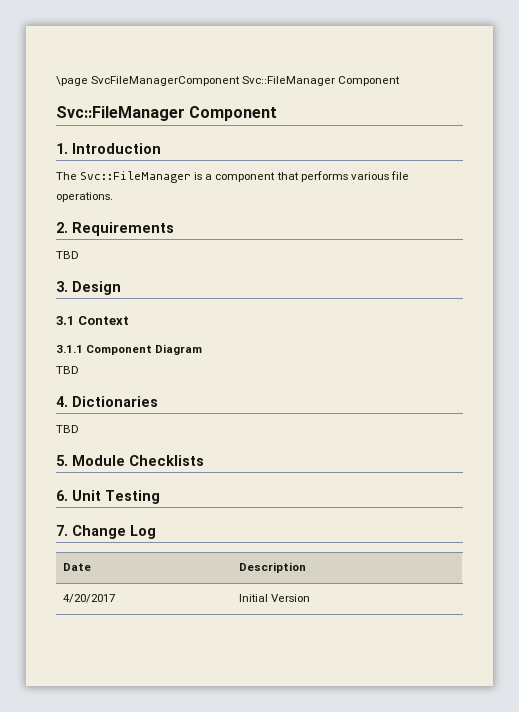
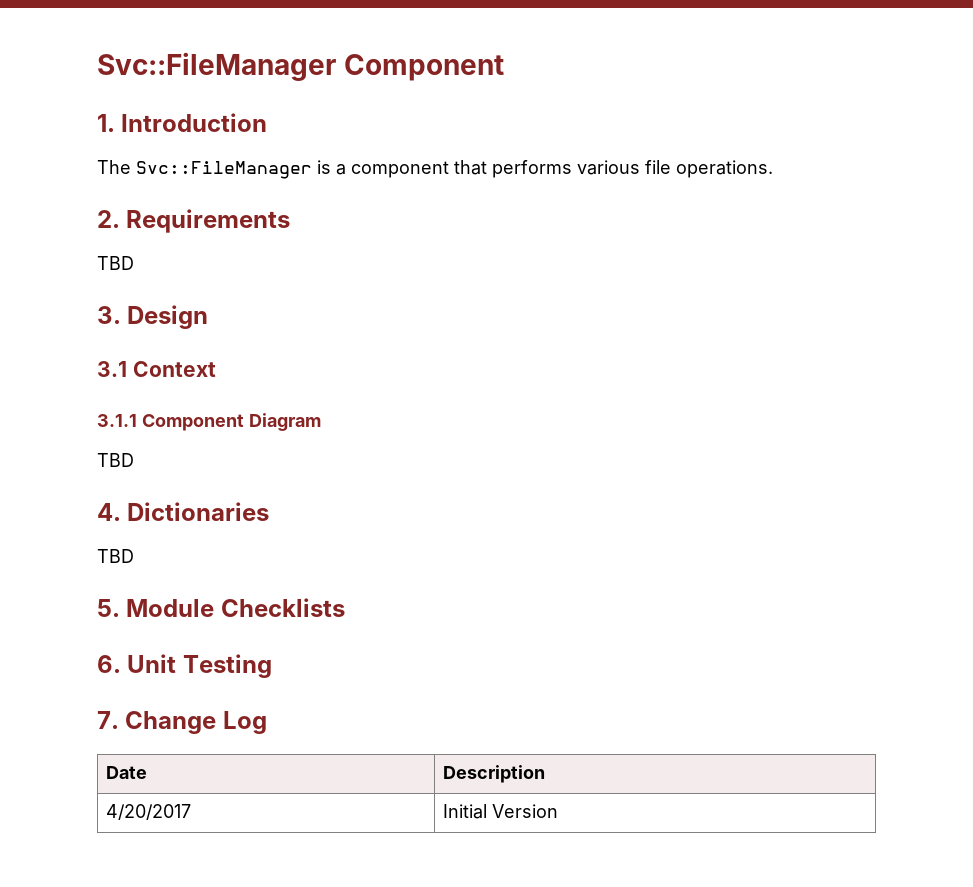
[56,76,401,86] \page SvcFileManagerComponent Svc::FileManager Component // -> (97, 66) none

